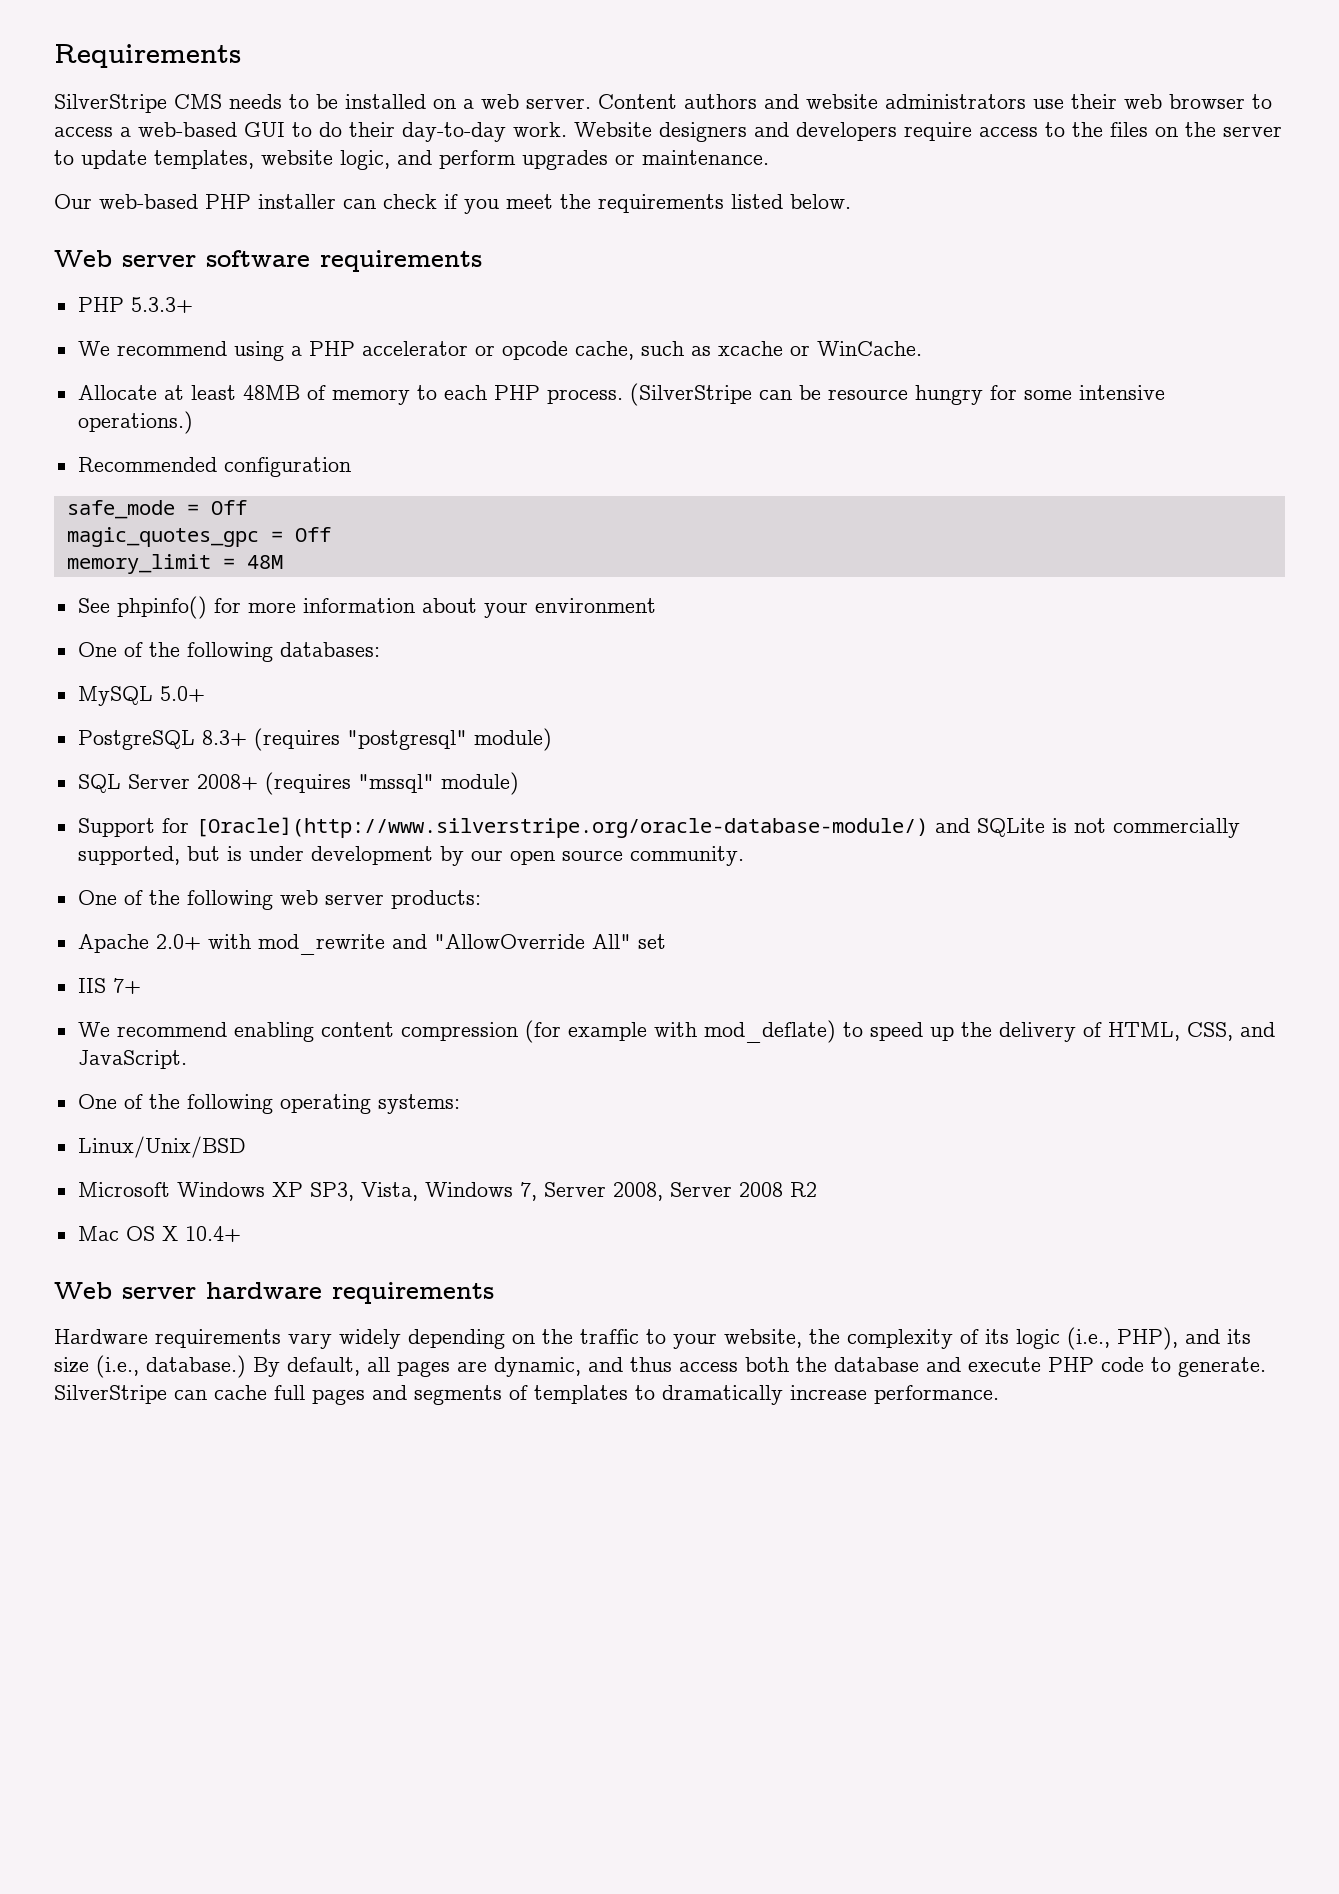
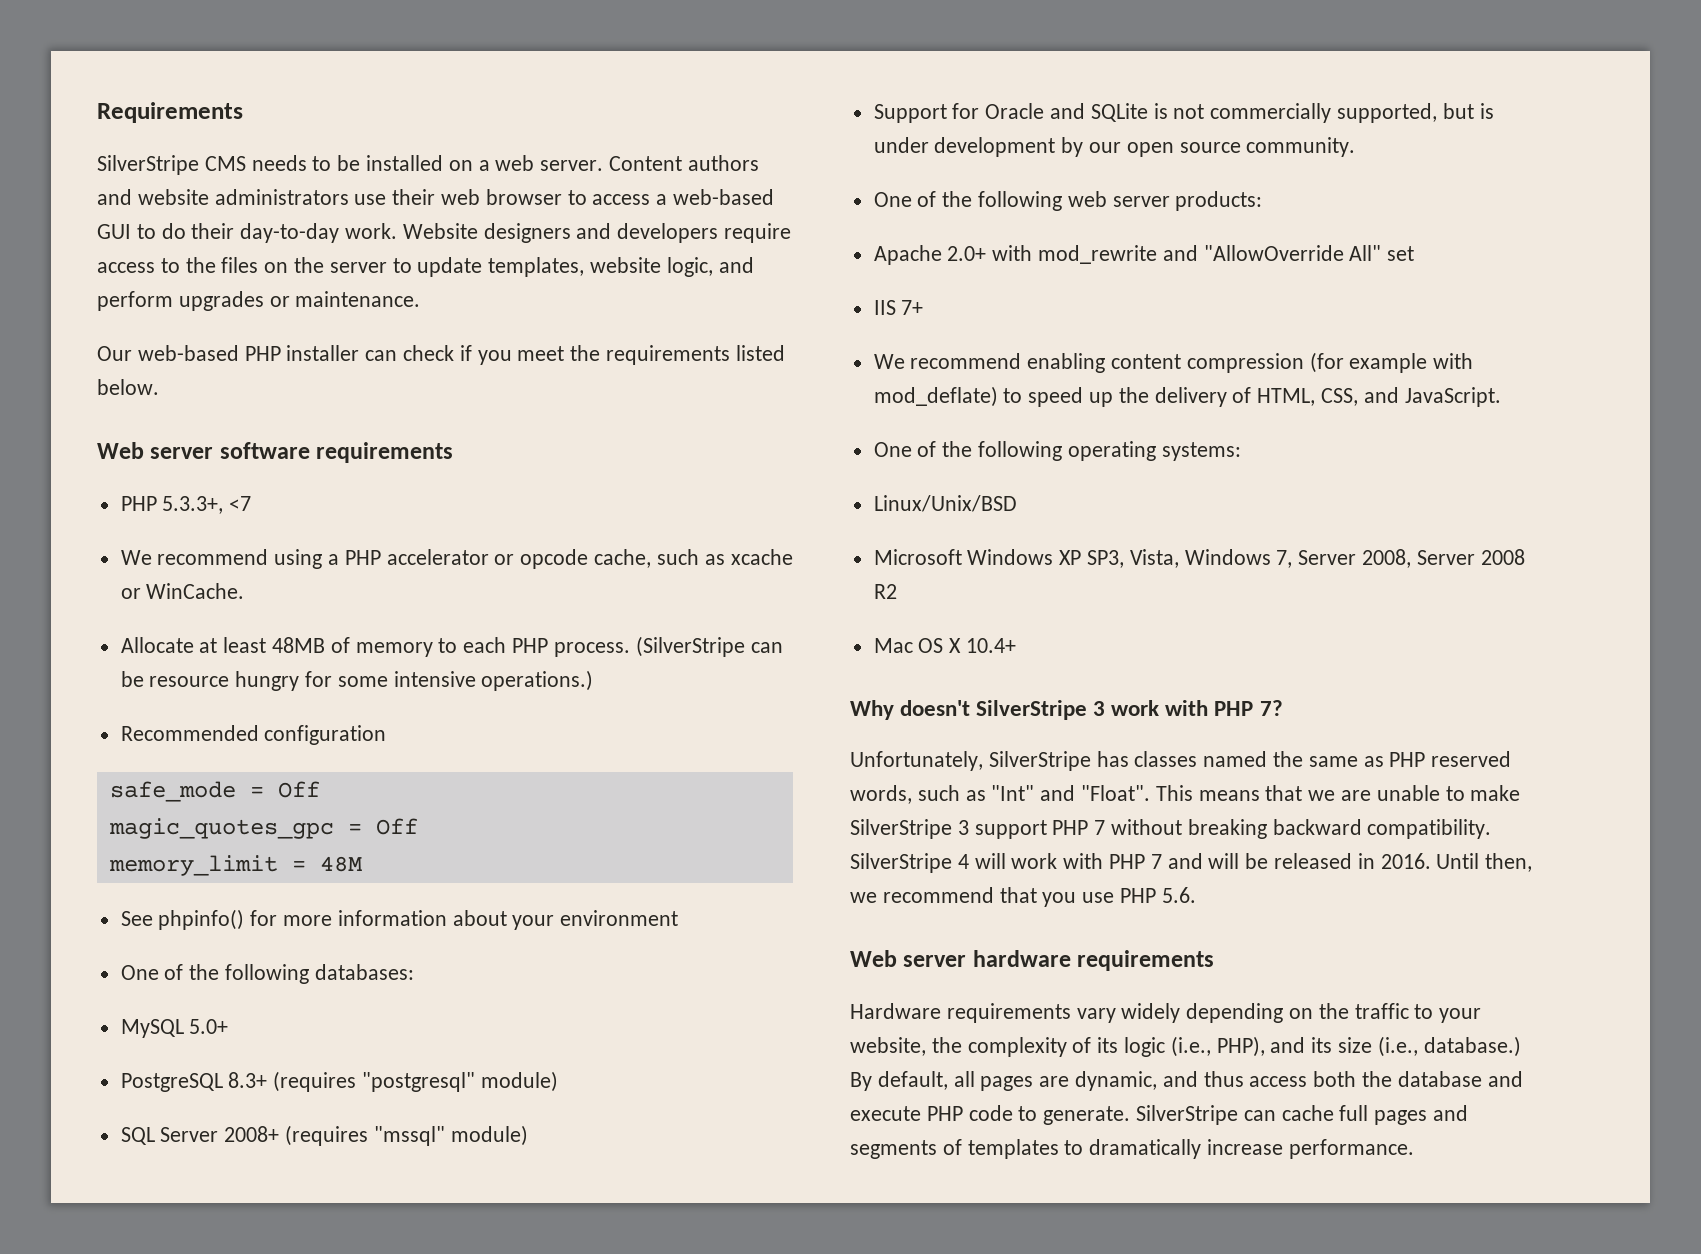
[130,297,193,313] 5.3.3+ -> [162,496,252,514] 5.3.3+, <7
[195,817,928,838] [Oracle](http://www.silverstripe.org/oracle-database-module/) -> [985,103,1045,119] Oracle
(241, 1234) none -> [850,700,1283,720] [850,751,1512,771] [850,785,1521,804] [850,819,1492,839] [850,853,1533,873] [850,887,1196,907] // Why doesn't SilverStripe 3 work with PHP 7? // Unfortunately, SilverStripe has classes named the same as PHP reserved words, such as "Int" and "Float". This means that we are unable to make SilverStripe 3 support PHP 7 without breaking backward compatibility. SilverStripe 4 will work with PHP 7 and will be released in 2016. Until then, we recommend that you use PHP 5.6.

